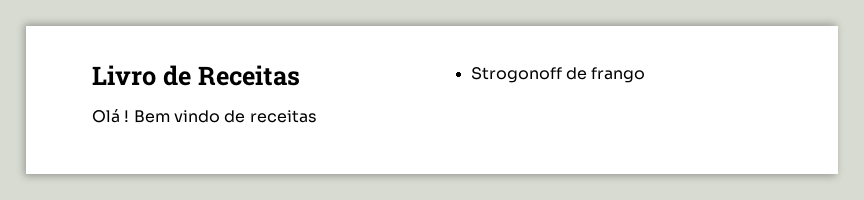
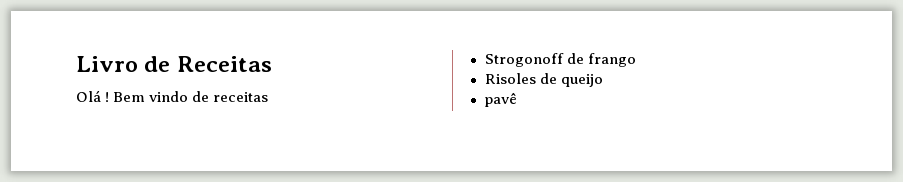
(646, 75) none -> [484,73,603,87] [484,92,517,107] // Risoles de queijo // pavê

